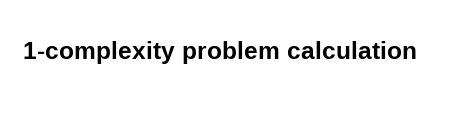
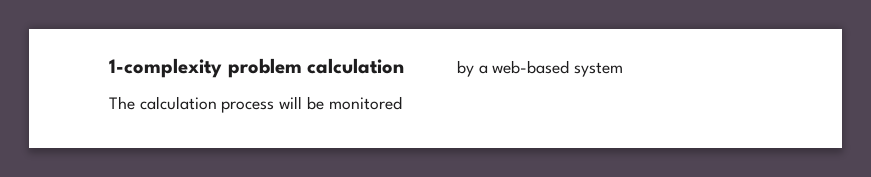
(417, 50) none -> [109,96,402,113] [457,60,624,77] // The calculation process will be monitored by a web-based system

